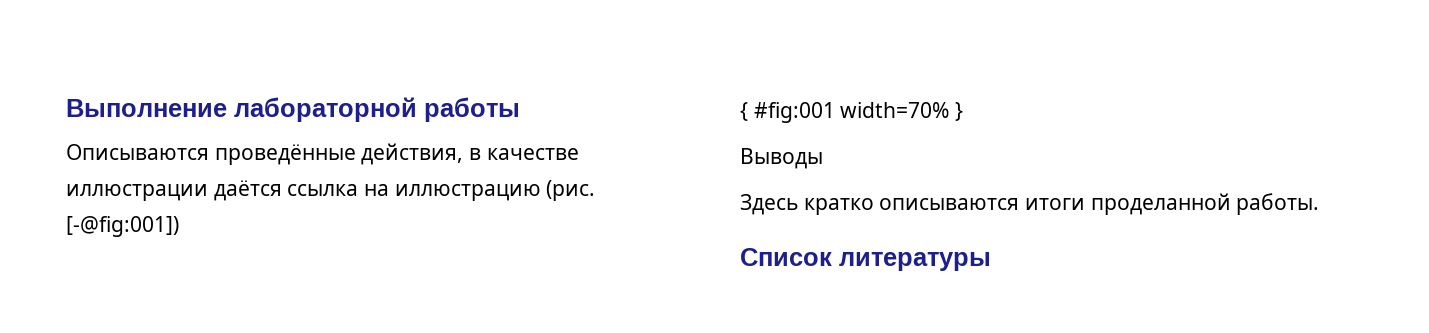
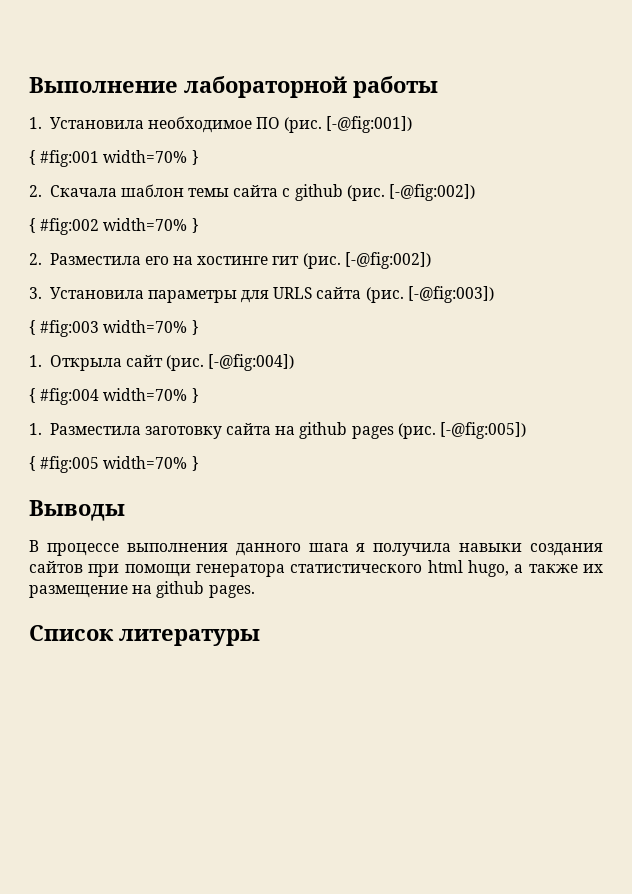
[66,143,579,165] [66,180,541,201] Описываются проведённые действия, в качестве иллюстрации даётся ссылка на иллюстрацию -> [29,116,281,133] 1. Установила необходимое ПО
[740,148,823,169] [740,193,1320,215] Выводы // Здесь кратко описываются итоги проделанной работы. -> [29,184,476,201] [29,218,199,235] [29,252,431,269] [29,286,494,303] [29,320,199,337] [29,354,295,371] [29,388,199,405] [29,422,527,439] [29,456,199,473] [29,500,125,521] [29,540,603,556] [29,560,603,577] [29,581,255,598] 2. Скачала шаблон темы сайта с github (рис. [-@fig:002]) // { #fig:002 width=70% } // 2. Разместила его на хостинге гит (рис. [-@fig:002]) // 3. Установила параметры для URLS сайта (рис. [-@fig:003]) // { #fig:003 width=70% } // 1. Открыла сайт (рис. [-@fig:004]) // { #fig:004 width=70% } // 1. Разместила заготовку сайта на github pages (рис. [-@fig:005]) // { #fig:005 width=70% } // Выводы // В процессе выполнения данного шага я получила навыки создания сайтов при помощи генератора статистического html hugo, а также их размещение на github pages.

